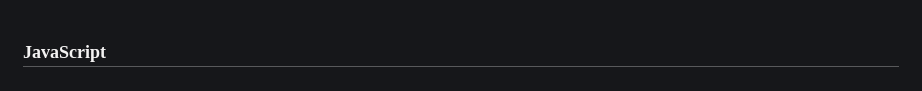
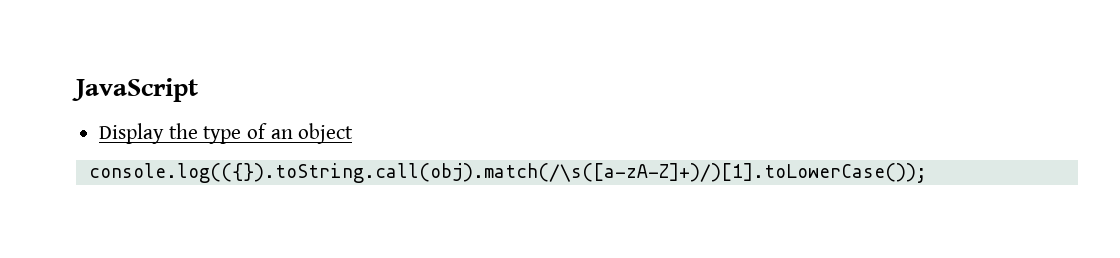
(106, 53) none -> [99,123,354,144] [88,163,927,183] // Display the type of an object // console.log(({}).toString.call(obj).match(/\s([a-zA-Z]+)/)[1].toLowerCase());

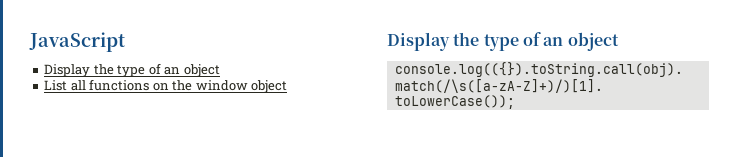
(354, 133) none -> [44,79,288,93] [387,32,619,51] // List all functions on the window object // Display the type of an object

